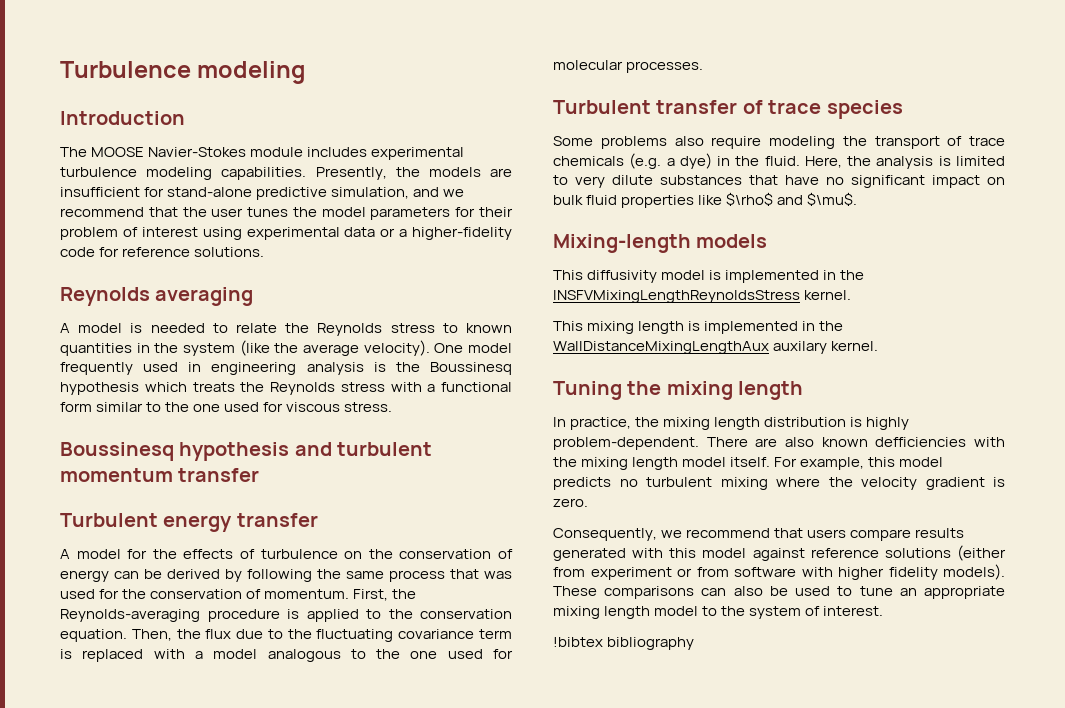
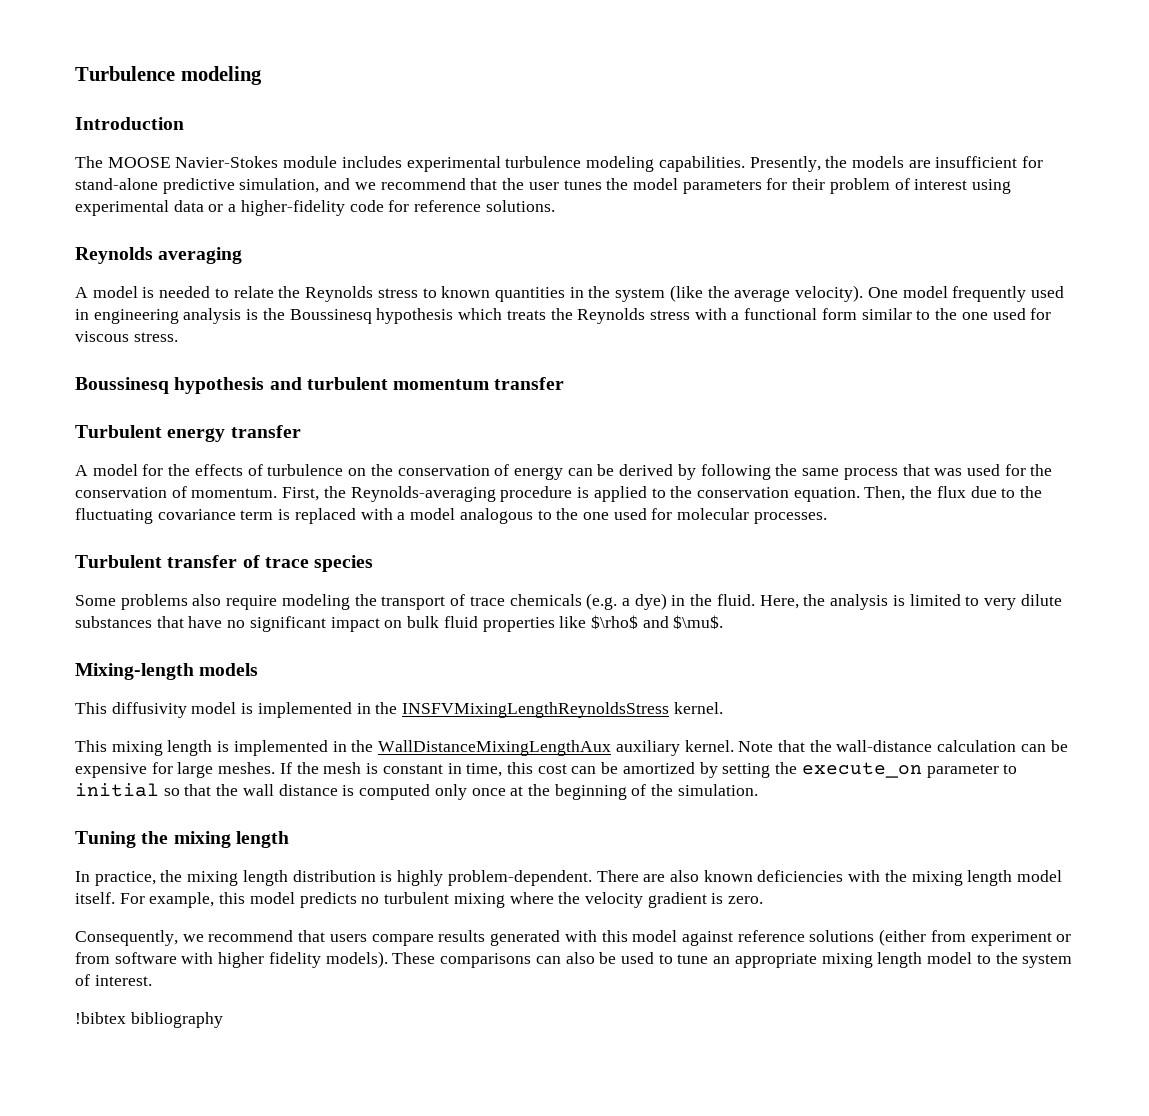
[773,341,879,354] auxilary kernel. -> [615,740,1068,756] [75,762,1018,778] [75,783,758,800] auxiliary kernel. Note that the wall-distance calculation can be expensive for large meshes. If the mesh is constant in time, this cost can be amortized by setting the execute_on parameter to initial so that the wall distance is computed only once at the beginning of the simulation.
[875,437,967,447] defficiencies -> [757,870,844,882] deficiencies

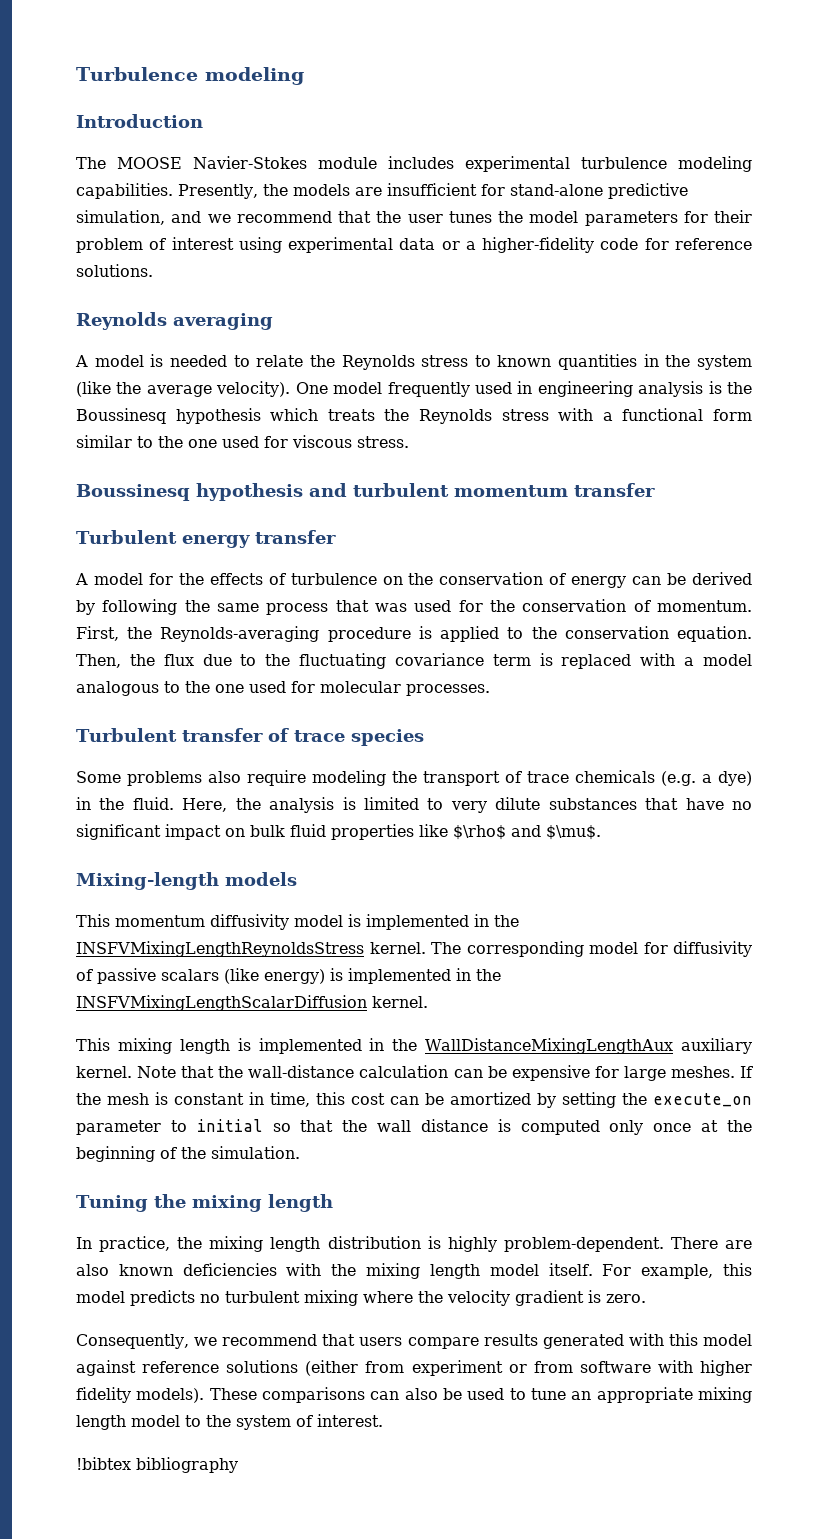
(107, 708) none -> [115,915,205,927] momentum
(723, 708) none -> [431,941,752,957] [76,968,501,984] [76,995,428,1011] The corresponding model for diffusivity of passive scalars (like energy) is implemented in the INSFVMixingLengthScalarDiffusion kernel.

